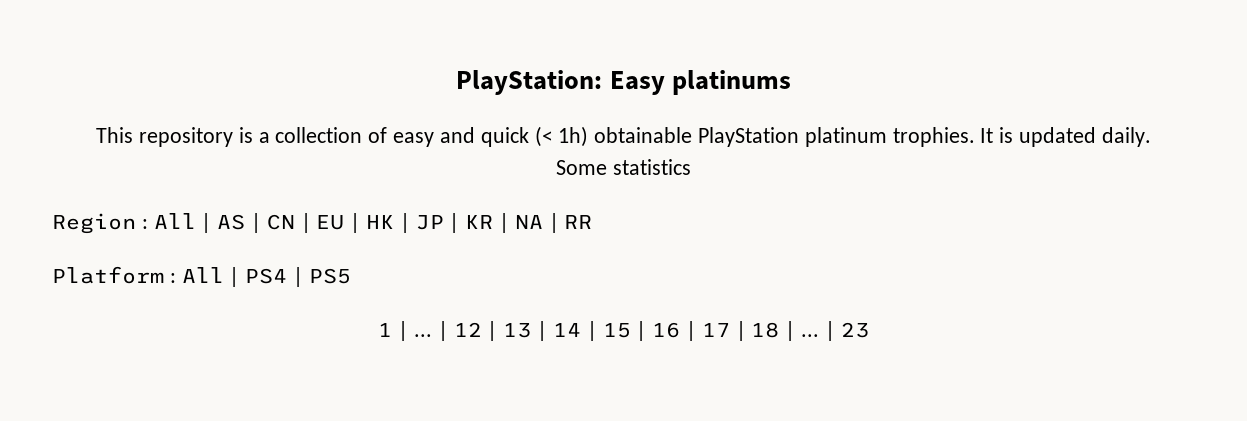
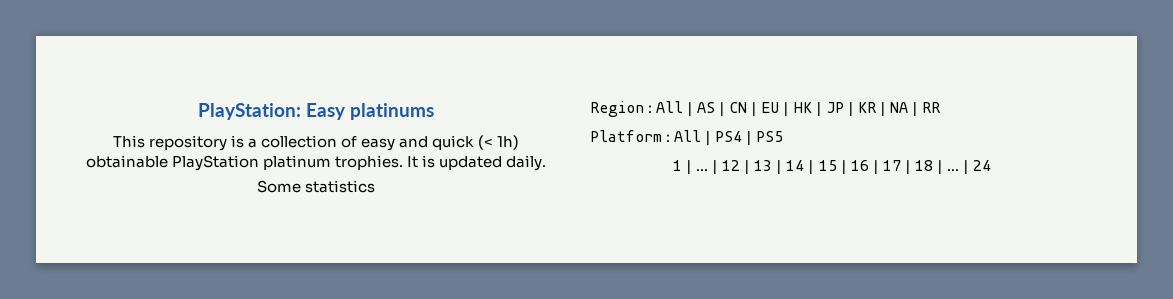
[840,322,869,338] 23 -> [973,160,992,171] 24

